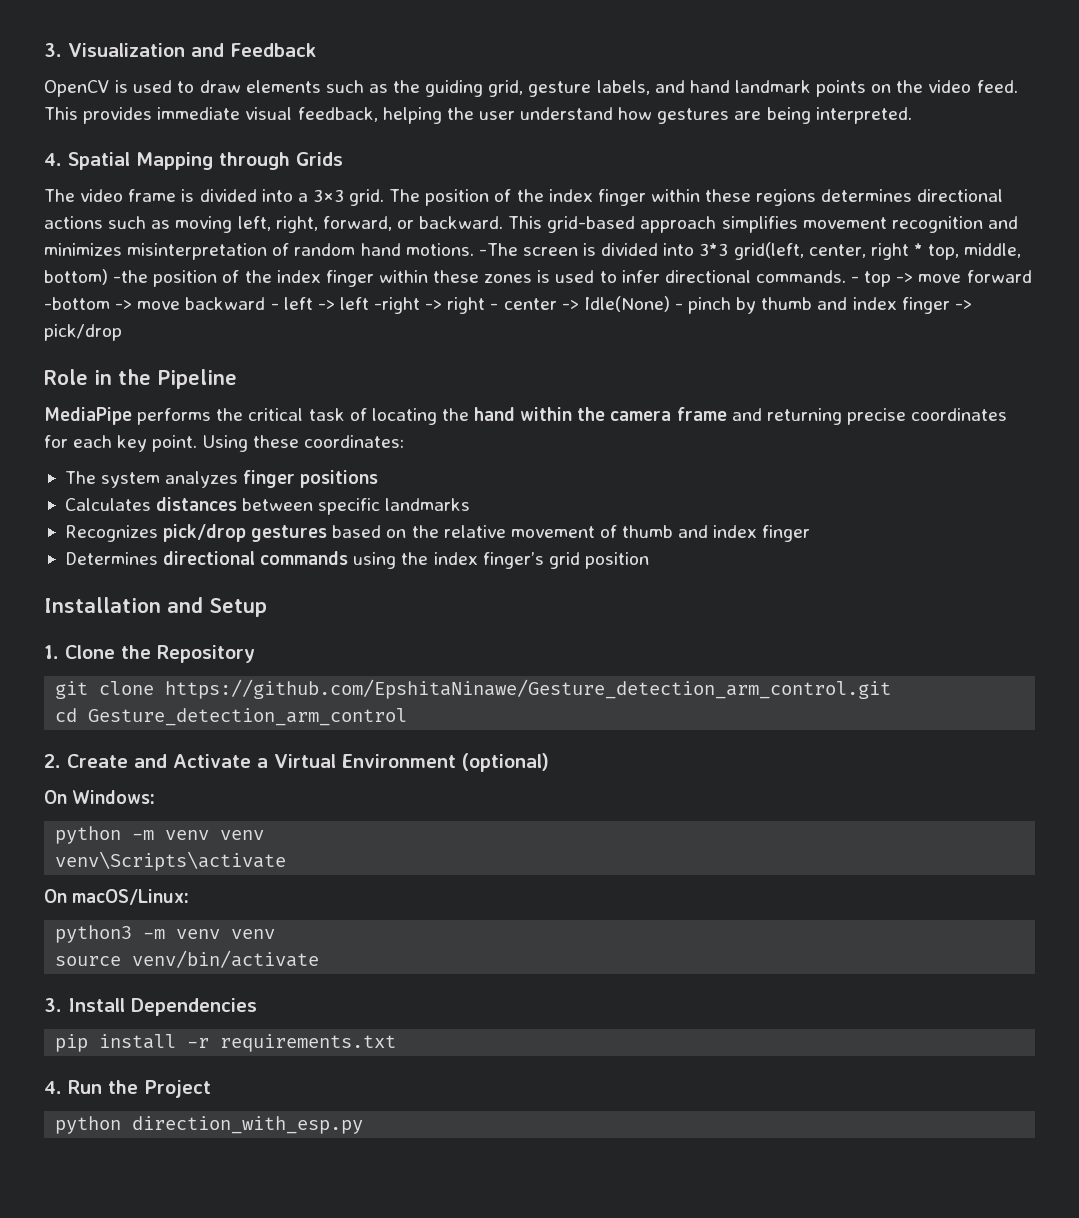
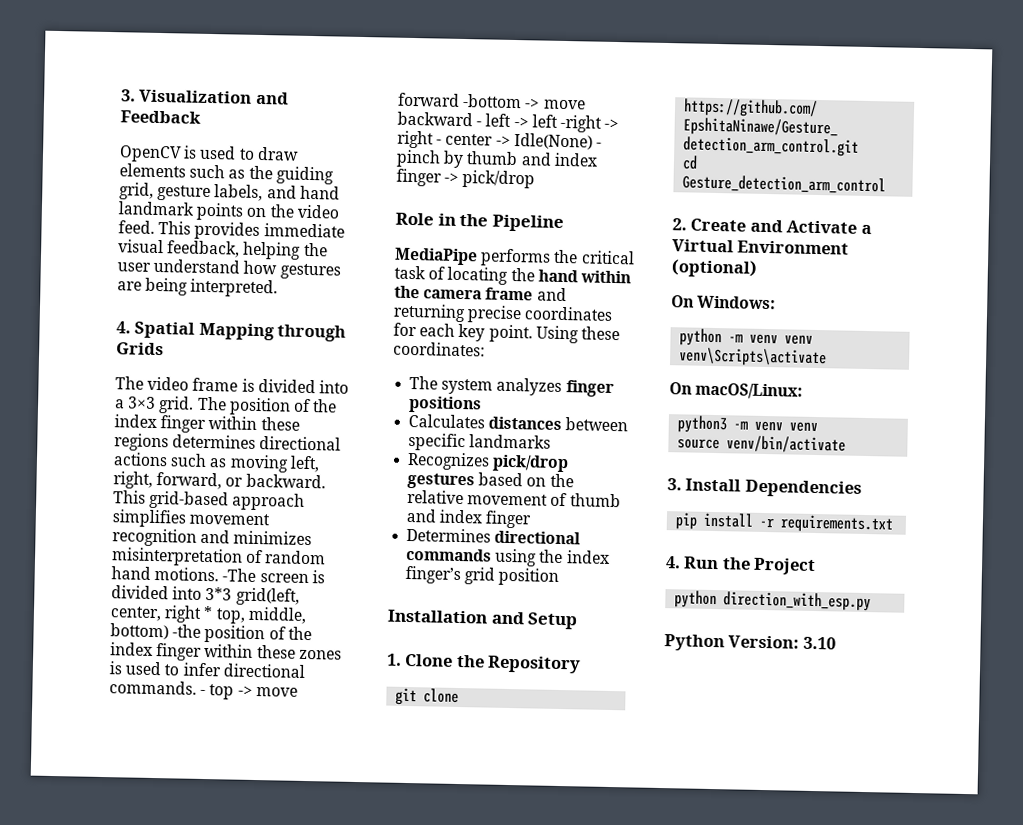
(364, 1125) none -> [664,634,836,652] // Python Version: 3.10

